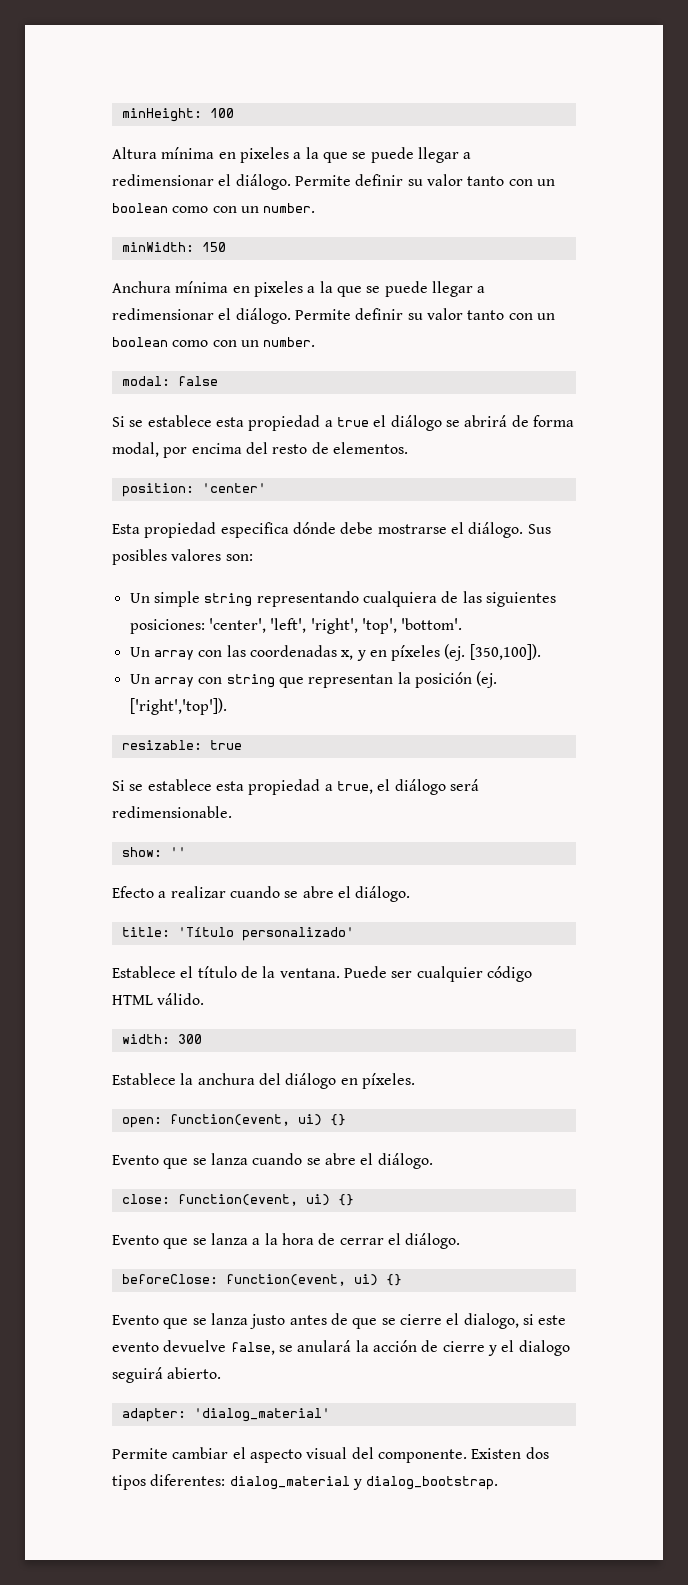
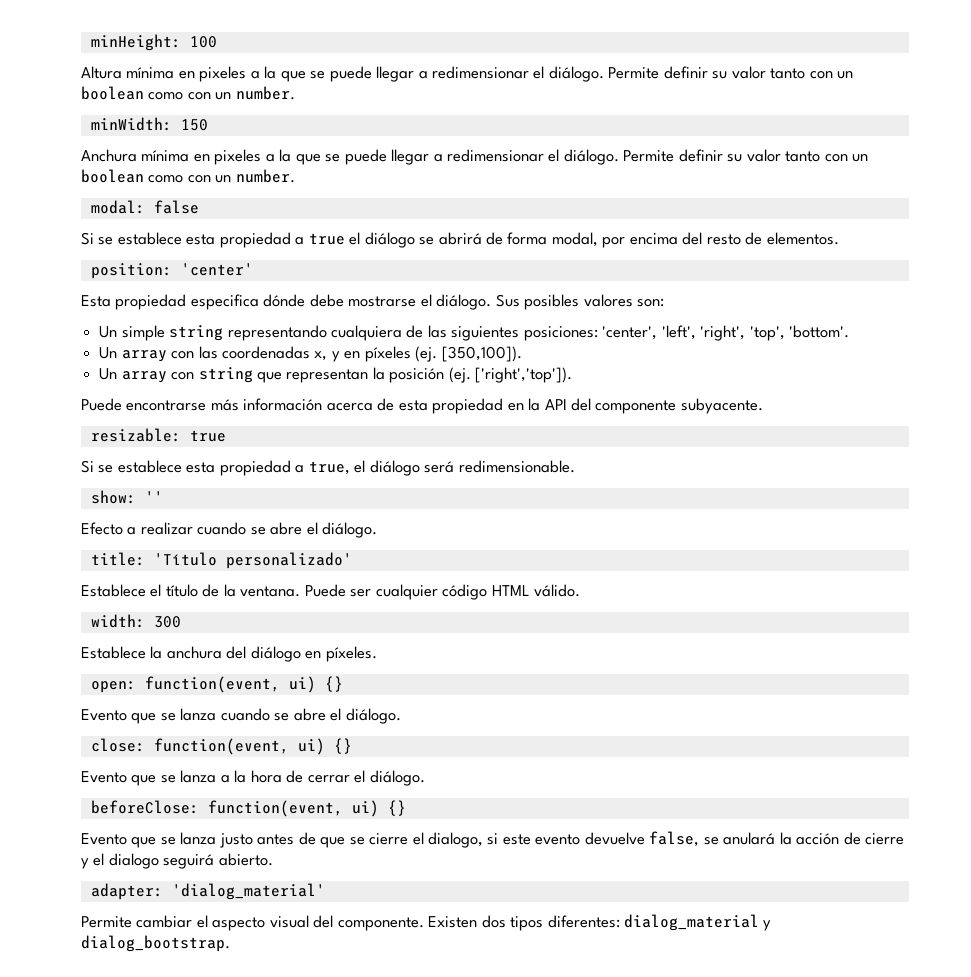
(227, 706) none -> [81,398,763,414] // Puede encontrarse más información acerca de esta propiedad en la API del componente subyacente.

